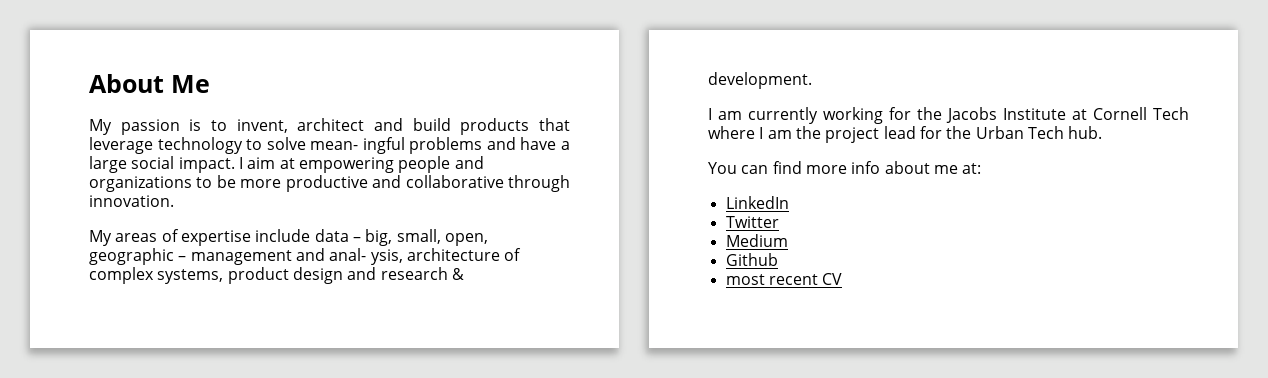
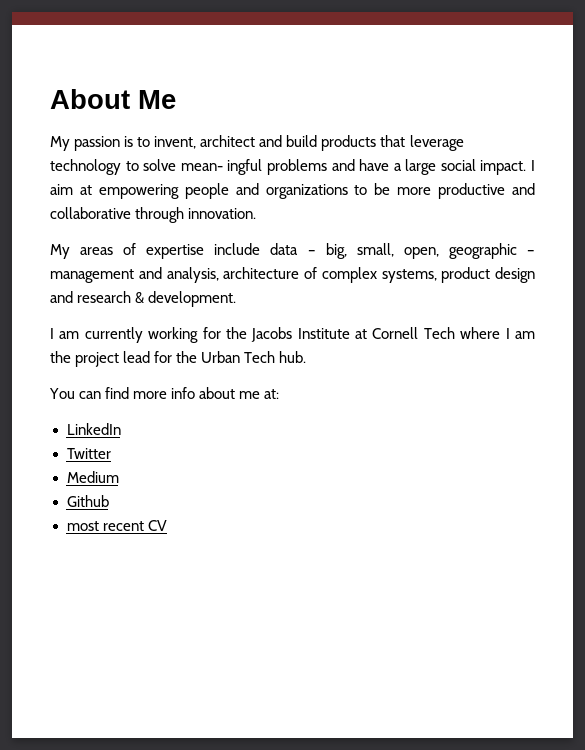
[329,248,403,265] anal- ysis, -> [166,267,219,283] analysis,

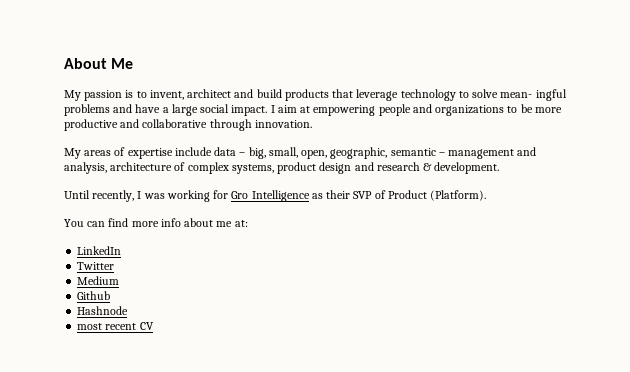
[448,243,517,259] geographic -> [330,147,436,159] geographic, semantic
[50,327,535,343] [50,351,307,367] I am currently working for the Jacobs Institute at Cornell Tech where I am the project lead for the Urban Tech hub. -> [64,190,487,202] Until recently, I was working for Gro Intelligence as their SVP of Product (Platform).
(109, 501) none -> [77,306,129,315] // Hashnode

